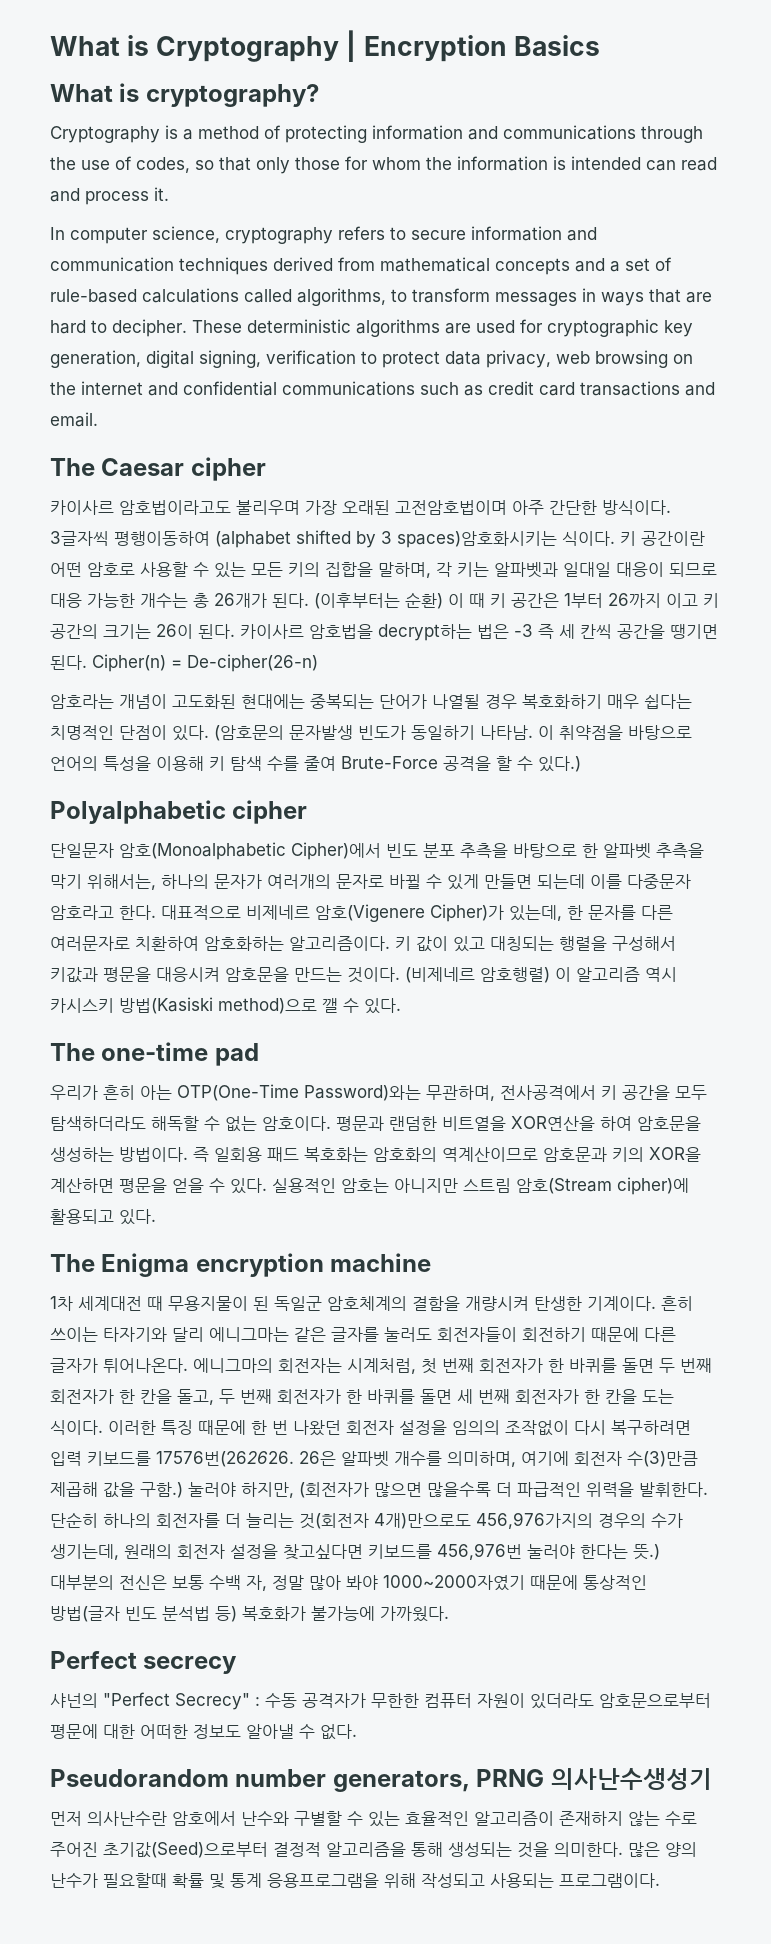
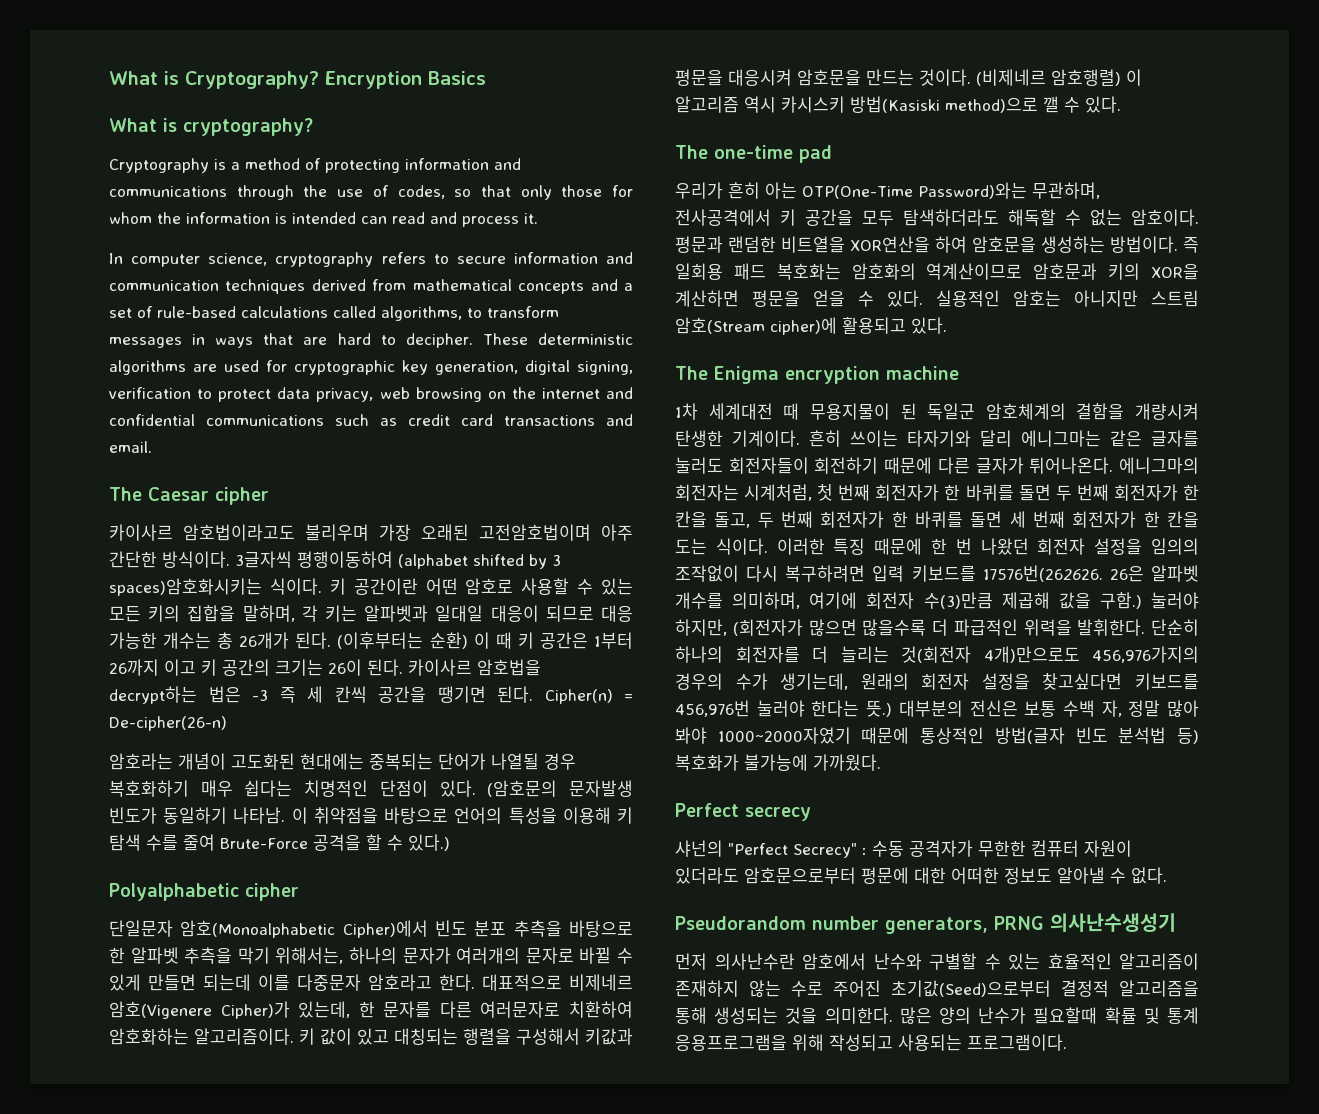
[50,30,357,62] What is Cryptography | -> [109,71,319,89] What is Cryptography?

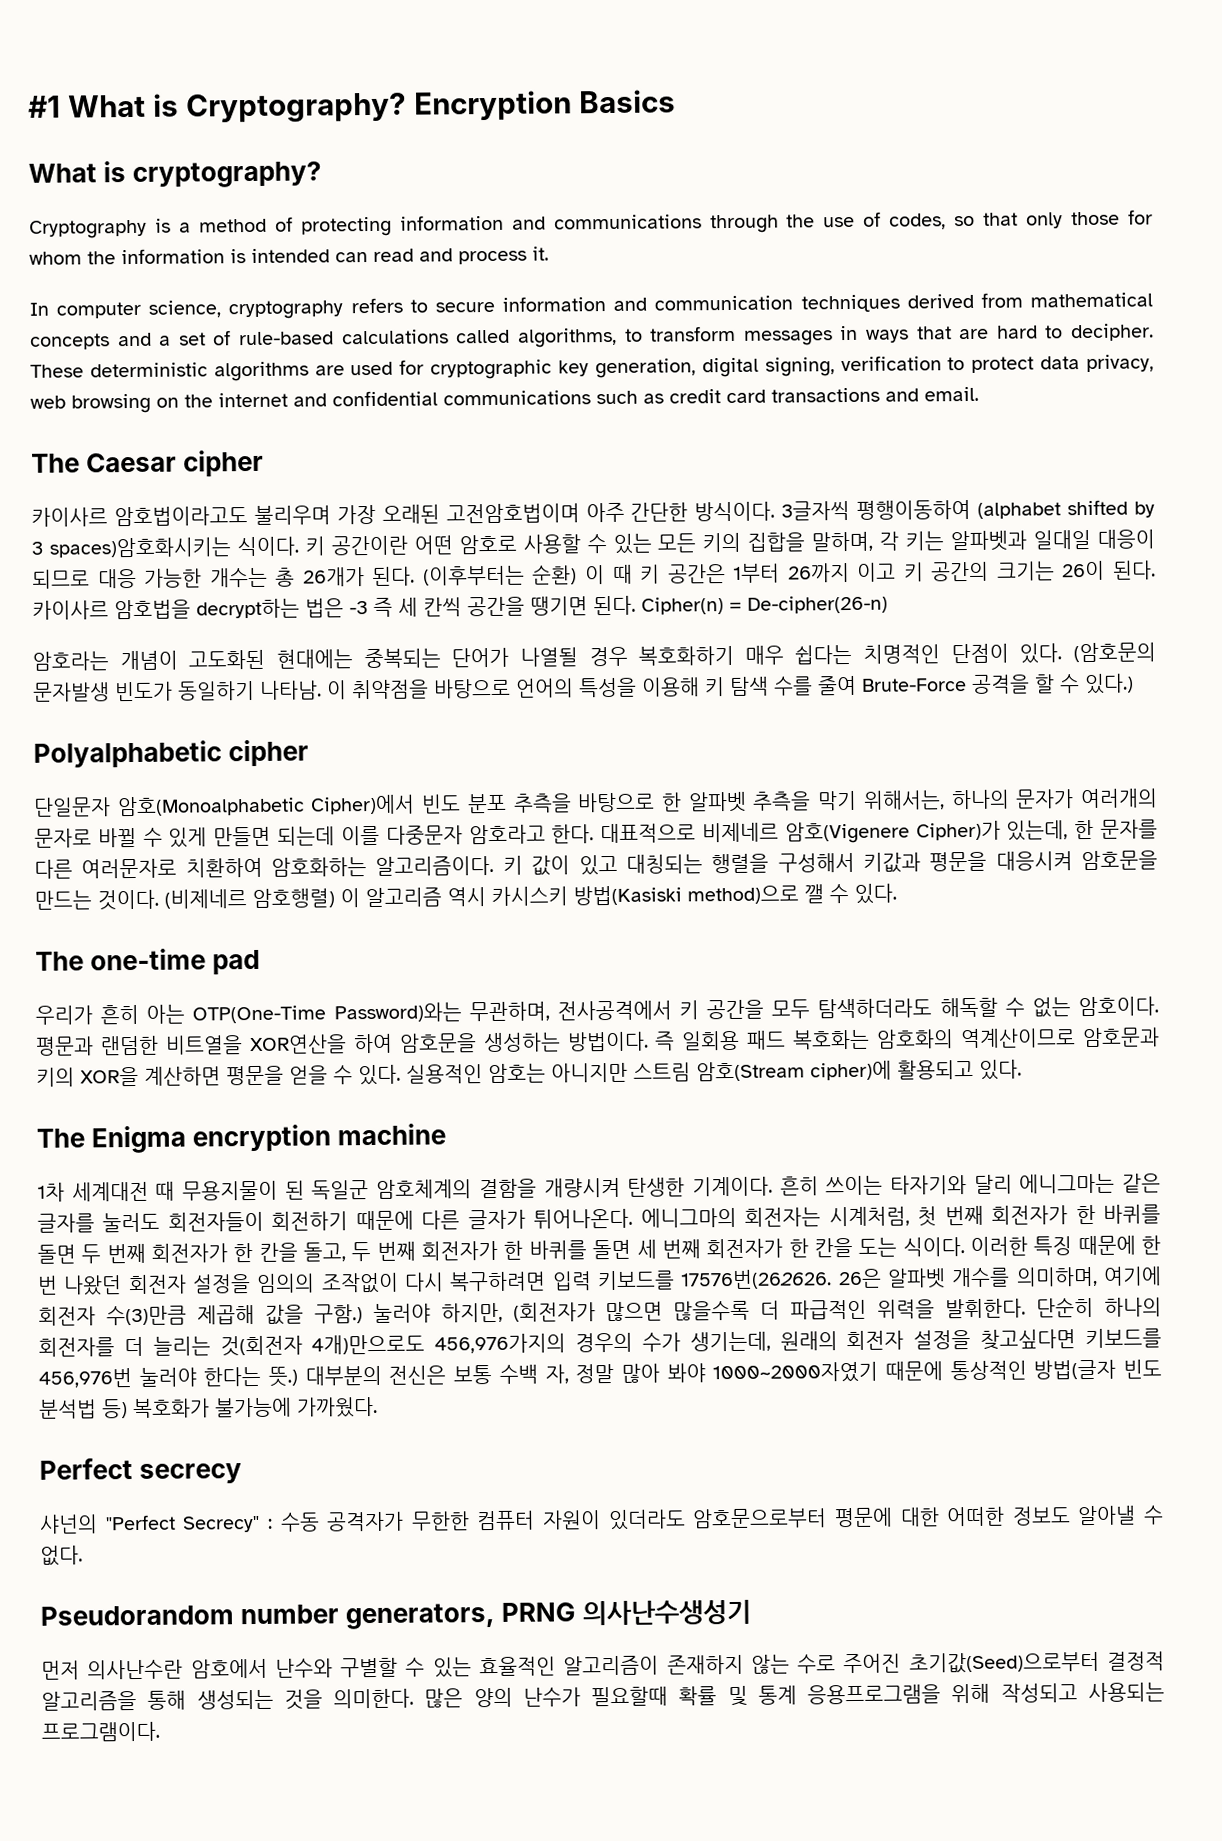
(109, 78) none -> [28,95,61,118] #1

